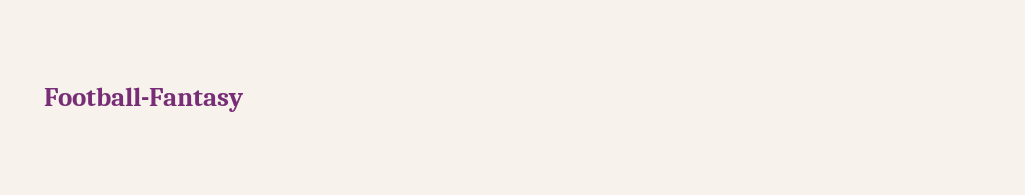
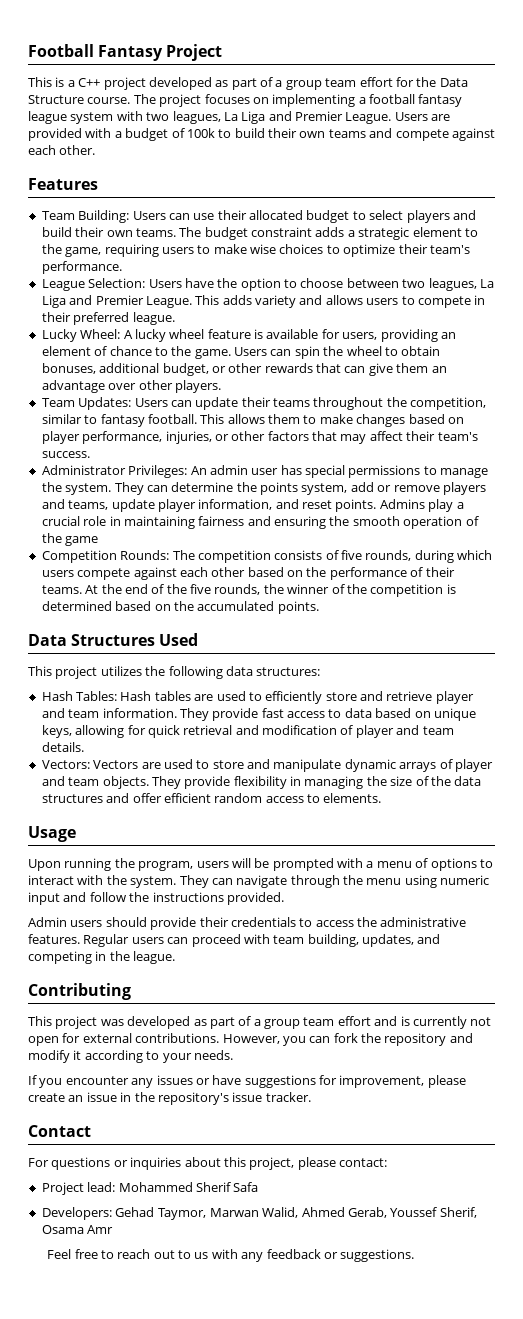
[44,87,244,112] Football-Fantasy -> [28,44,223,61] [28,77,468,90] [28,94,463,107] [28,111,451,124] [28,128,495,141] [28,145,96,155] [28,178,98,190] [41,210,476,223] [41,227,478,240] [41,244,470,257] [41,261,122,274] [41,278,494,291] [41,295,486,308] [41,312,175,325] [41,329,456,342] [41,346,441,359] [41,363,447,376] [41,380,221,393] [41,397,487,410] [41,414,464,427] [41,431,478,444] [41,451,90,458] [41,465,489,478] [41,482,486,495] [41,499,464,512] [41,516,479,529] [41,533,99,546] [41,550,493,563] [41,567,455,580] [41,584,456,597] [41,601,319,614] [28,633,199,646] [28,666,321,679] [41,691,474,704] [41,708,476,721] [41,725,454,738] [41,742,84,752] [41,759,493,772] [41,776,482,789] [41,793,382,803] [28,826,76,842] [28,858,493,871] [28,875,490,888] [28,892,284,905] [28,917,467,930] [28,934,441,947] [28,951,176,964] [28,983,131,1000] [28,1016,492,1029] [28,1033,473,1046] [28,1050,233,1063] [28,1075,466,1088] [28,1092,311,1105] [28,1125,91,1137] [28,1157,387,1170] [41,1182,259,1195] [41,1207,477,1220] [41,1225,114,1234] [47,1249,415,1262] Football Fantasy Project // This is a C++ project developed as part of a group team effort for the Data Structure course. The project focuses on implementing a football fantasy league system with two leagues, La Liga and Premier League. Users are provided with a budget of 100k to build their own teams and compete against each other. // Features // Team Building: Users can use their allocated budget to select players and build their own teams. The budget constraint adds a strategic element to the game, requiring users to make wise choices to optimize their team's performance. // League Selection: Users have the option to choose between two leagues, La Liga and Premier League. This adds variety and allows users to compete in their preferred league. // Lucky Wheel: A lucky wheel feature is available for users, providing an element of chance to the game. Users can spin the wheel to obtain bonuses, additional budget, or other rewards that can give them an advantage over other players. // Team Updates: Users can update their teams throughout the competition, similar to fantasy football. This allows them to make changes based on player performance, injuries, or other factors that may affect their team's success. // Administrator Privileges: An admin user has special permissions to manage the system. They can determine the points system, add or remove players and teams, update player information, and reset points. Admins play a crucial role in maintaining fairness and ensuring the smooth operation of the game // Competition Rounds: The competition consists of five rounds, during which users compete against each other based on the performance of their teams. At the end of the five rounds, the winner of the competition is determined based on the accumulated points. // Data Structures Used // This project utilizes the following data structures: // Hash Tables: Hash tables are used to efficiently store and retrieve player and team information. They provide fast access to data based on unique keys, allowing for quick retrieval and modification of player and team details. // Vectors: Vectors are used to store and manipulate dynamic arrays of player and team objects. They provide flexibility in managing the size of the data structures and offer efficient random access to elements. // Usage // Upon running the program, users will be prompted with a menu of options to interact with the system. They can navigate through the menu using numeric input and follow the instructions provided. // Admin users should provide their credentials to access the administrative features. Regular users can proceed with team building, updates, and competing in the league. // Contributing // This project was developed as part of a group team effort and is currently not open for external contributions. However, you can fork the repository and modify it according to your needs. // If you encounter any issues or have suggestions for improvement, please create an issue in the repository's issue tracker. // Contact // For questions or inquiries about this project, please contact: // Project lead: Mohammed Sherif Safa // Developers: Gehad Taymor, Marwan Walid, Ahmed Gerab, Youssef Sherif, Osama Amr // Feel free to reach out to us with any feedback or suggestions.

